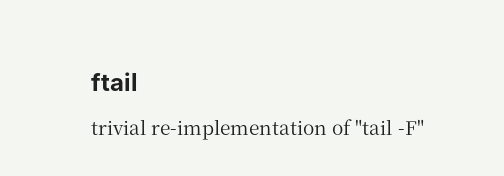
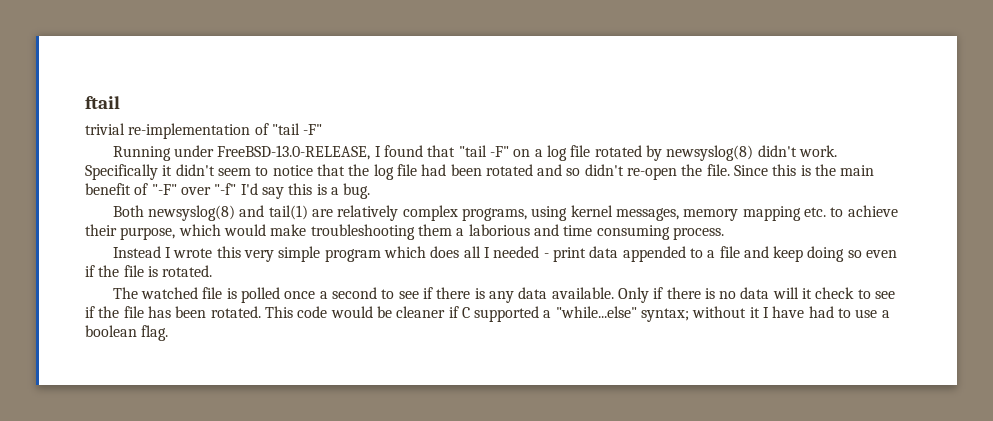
(424, 127) none -> [112,145,837,161] [85,164,875,180] [85,183,371,199] [112,205,898,221] [85,224,724,240] [112,246,898,262] [85,265,213,277] [112,287,896,303] [85,306,890,322] [85,325,169,341] // Running under FreeBSD-13.0-RELEASE, I found that "tail -F" on a log file rotated by newsyslog(8) didn't work. Specifically it didn't seem to notice that the log file had been rotated and so didn't re-open the file. Since this is the main benefit of "-F" over "-f" I'd say this is a bug. // Both newsyslog(8) and tail(1) are relatively complex programs, using kernel messages, memory mapping etc. to achieve their purpose, which would make troubleshooting them a laborious and time consuming process. // Instead I wrote this very simple program which does all I needed - print data appended to a file and keep doing so even if the file is rotated. // The watched file is polled once a second to see if there is any data available. Only if there is no data will it check to see if the file has been rotated. This code would be cleaner if C supported a "while...else" syntax; without it I have had to use a boolean flag.

